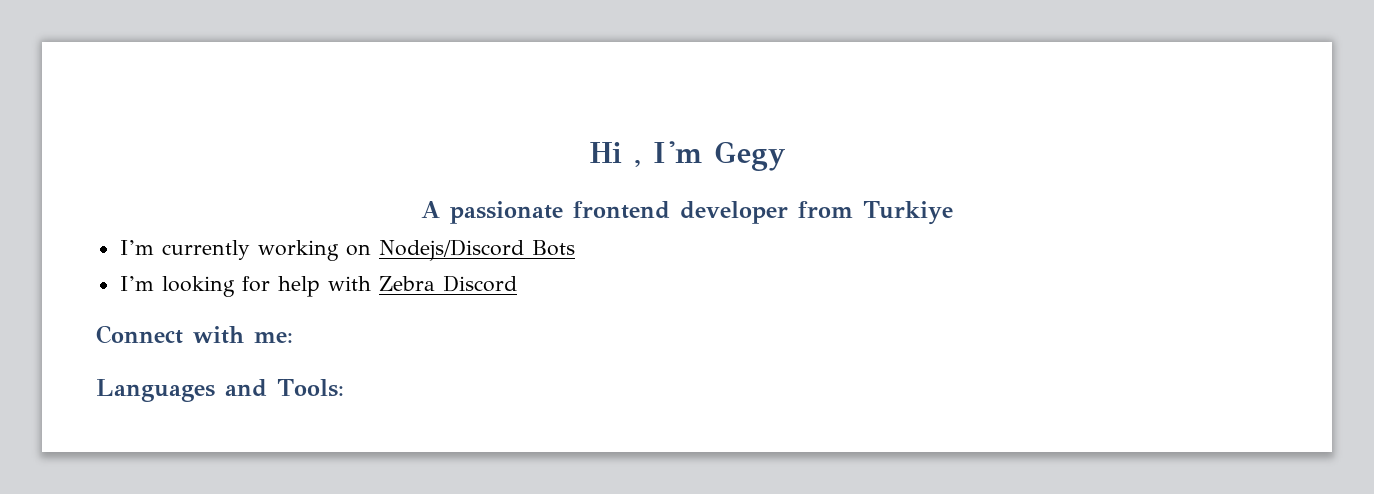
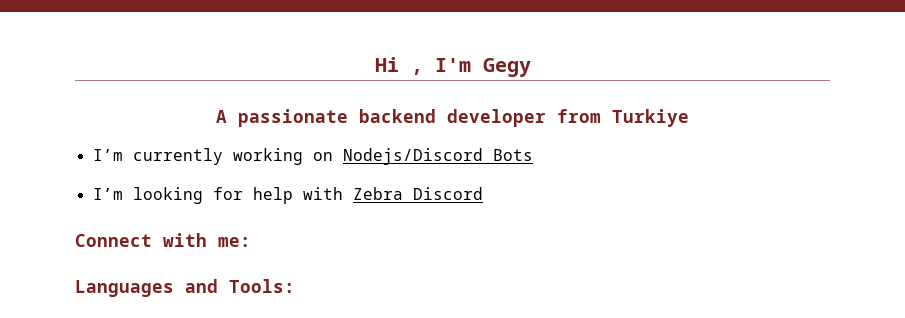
[572,201,670,219] frontend -> [359,109,436,123] backend

